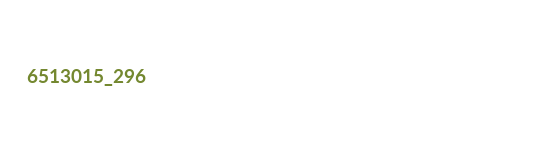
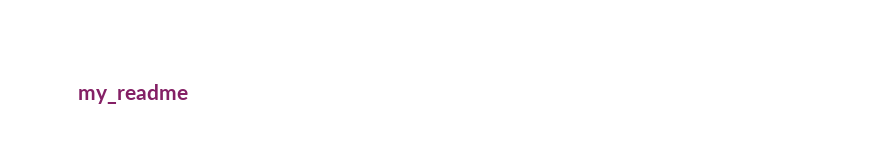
[27,69,146,86] 6513015_296 -> [78,84,188,104] my_readme

